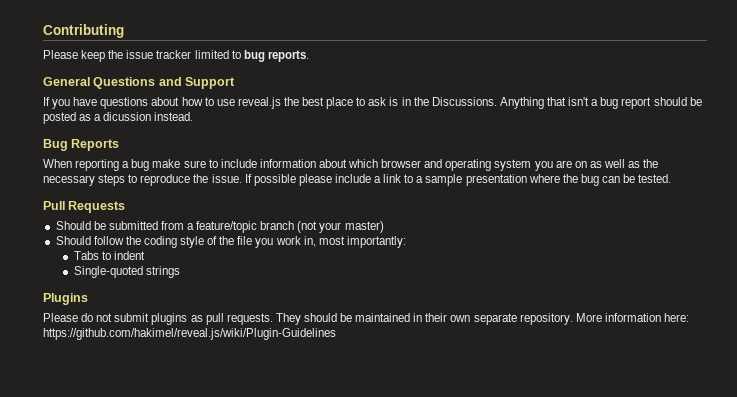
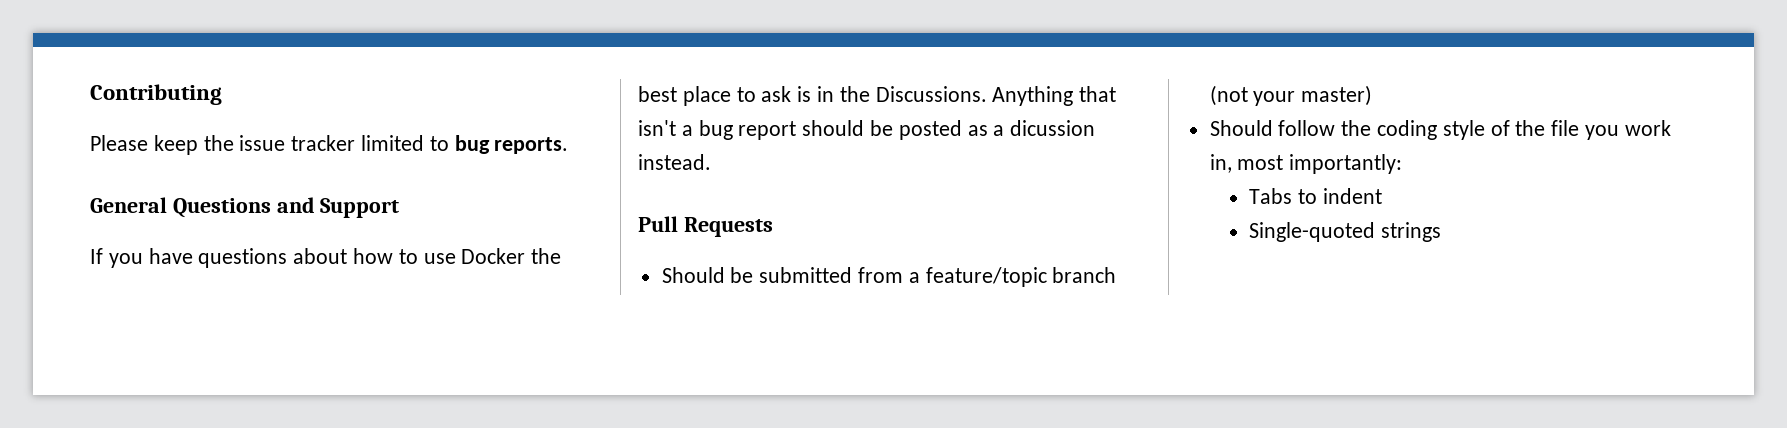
[237,97,281,109] reveal.js -> [461,248,526,264] Docker
[43,139,120,151] [43,159,659,171] [43,174,672,186] // Bug Reports // When reporting a bug make sure to include information about which browser and operating system you are on as well as the necessary steps to reproduce the issue. If possible please include a link to a sample presentation where the bug can be tested. -> (711, 162) none
[43,293,88,305] [43,313,689,325] [43,328,336,340] // Plugins // Please do not submit plugins as pull requests. They should be maintained in their own separate repository. More information here: https://github.com/hakimel/reveal.js/wiki/Plugin-Guidelines -> (1442, 232) none

